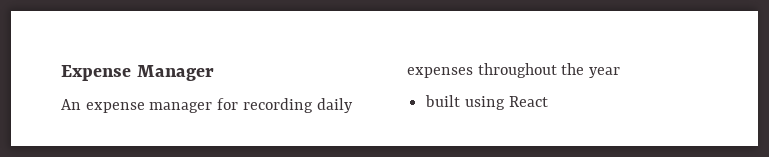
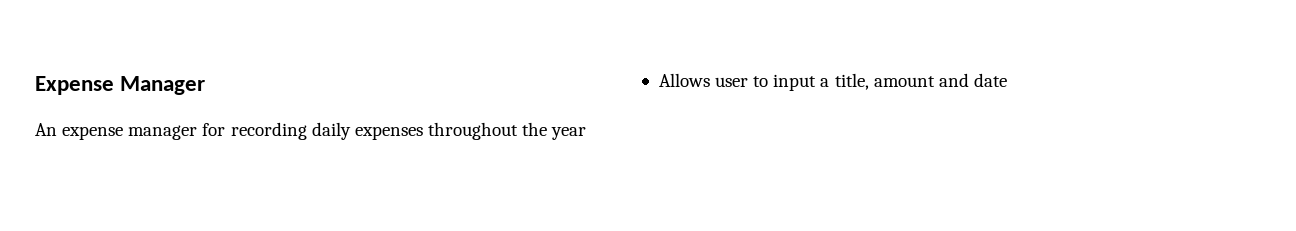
[425,95,548,110] built using React -> [658,73,1007,91] Allows user to input a title, amount and date

